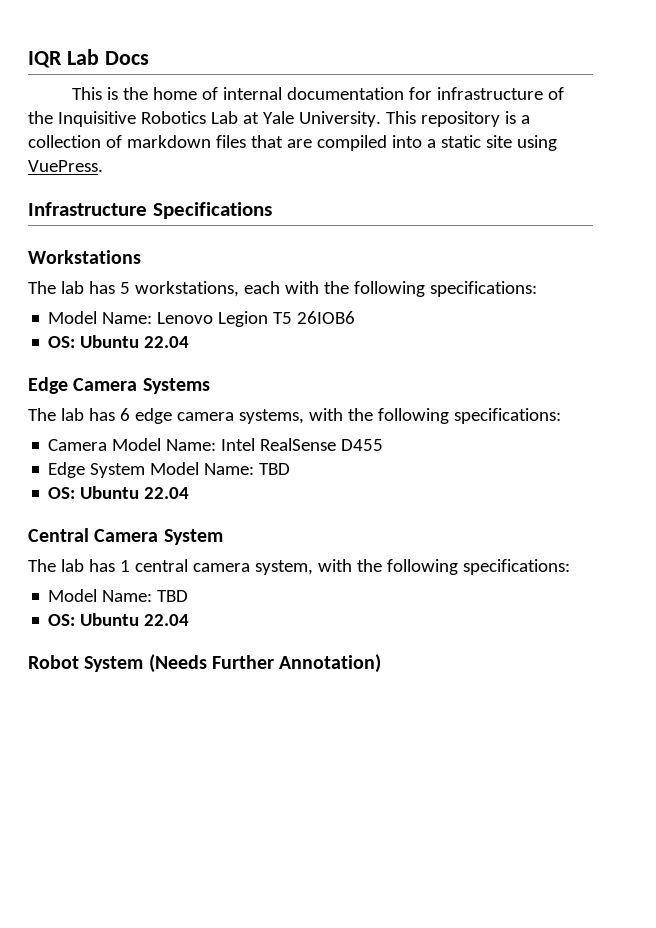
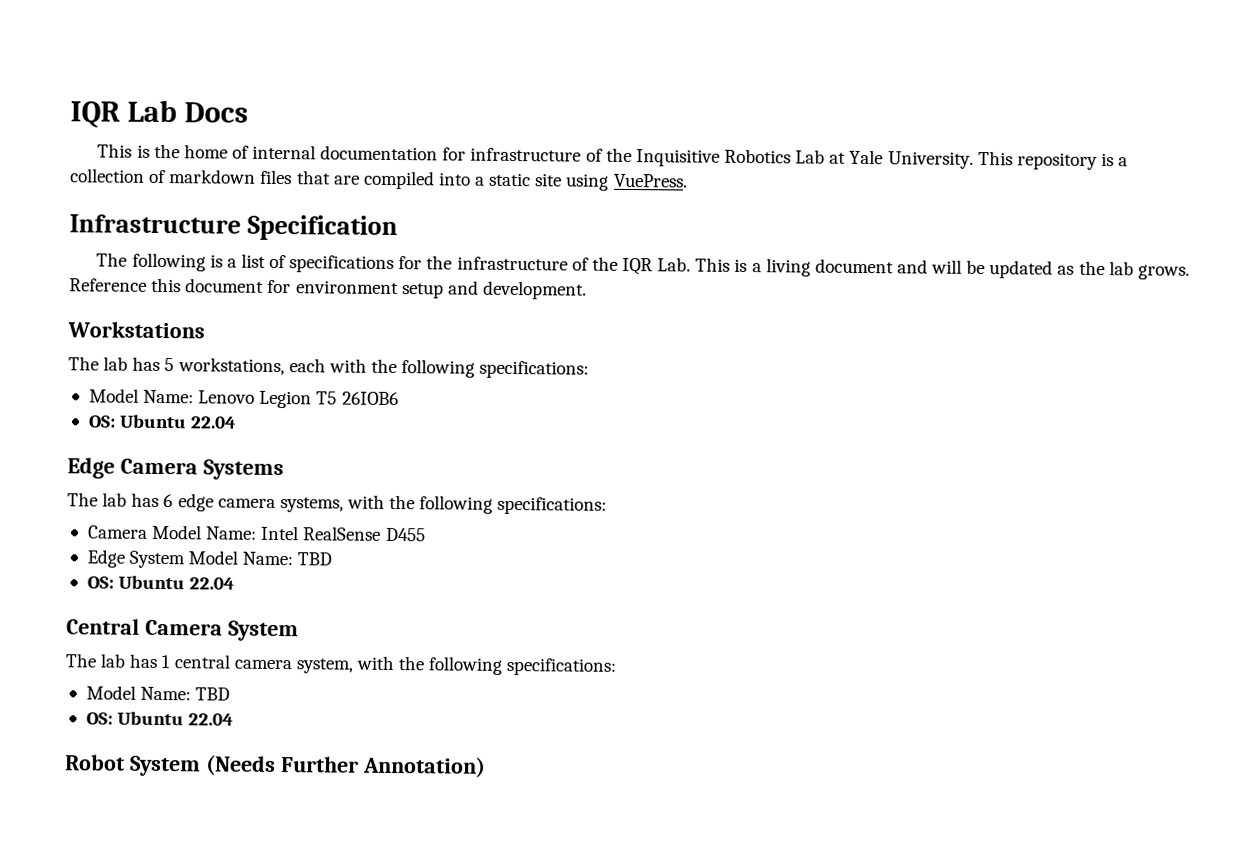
[152,202,272,219] Specifications -> [246,214,398,242] [96,252,1190,280] [69,277,587,300] Specification // The following is a list of specifications for the infrastructure of the IQR Lab. This is a living document and will be updated as the lab grows. Reference this document for environment setup and development.

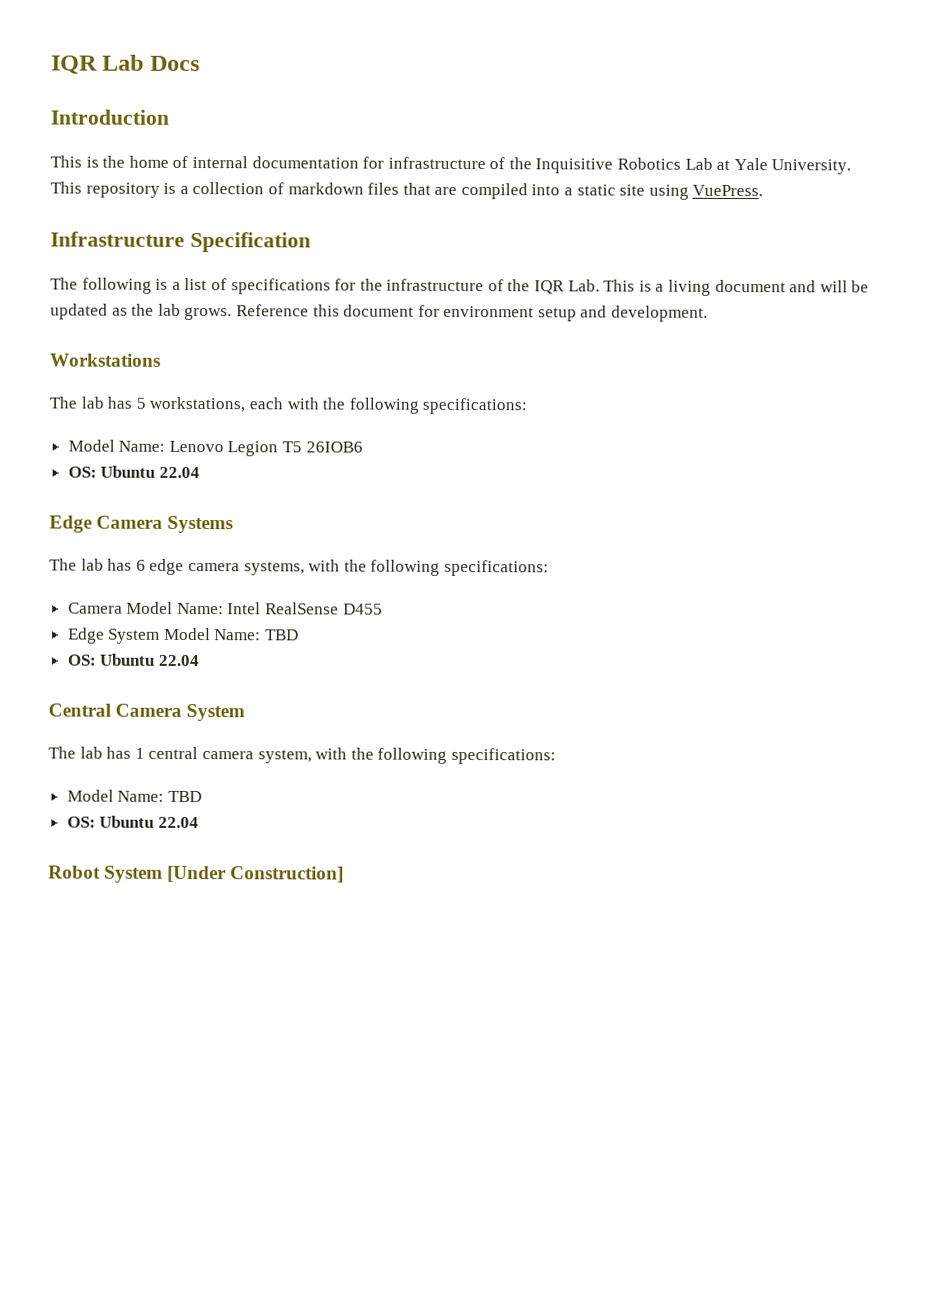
(248, 112) none -> [50,109,169,125] // Introduction
[204,754,486,778] (Needs Further Annotation) -> [167,865,345,883] [Under Construction]

